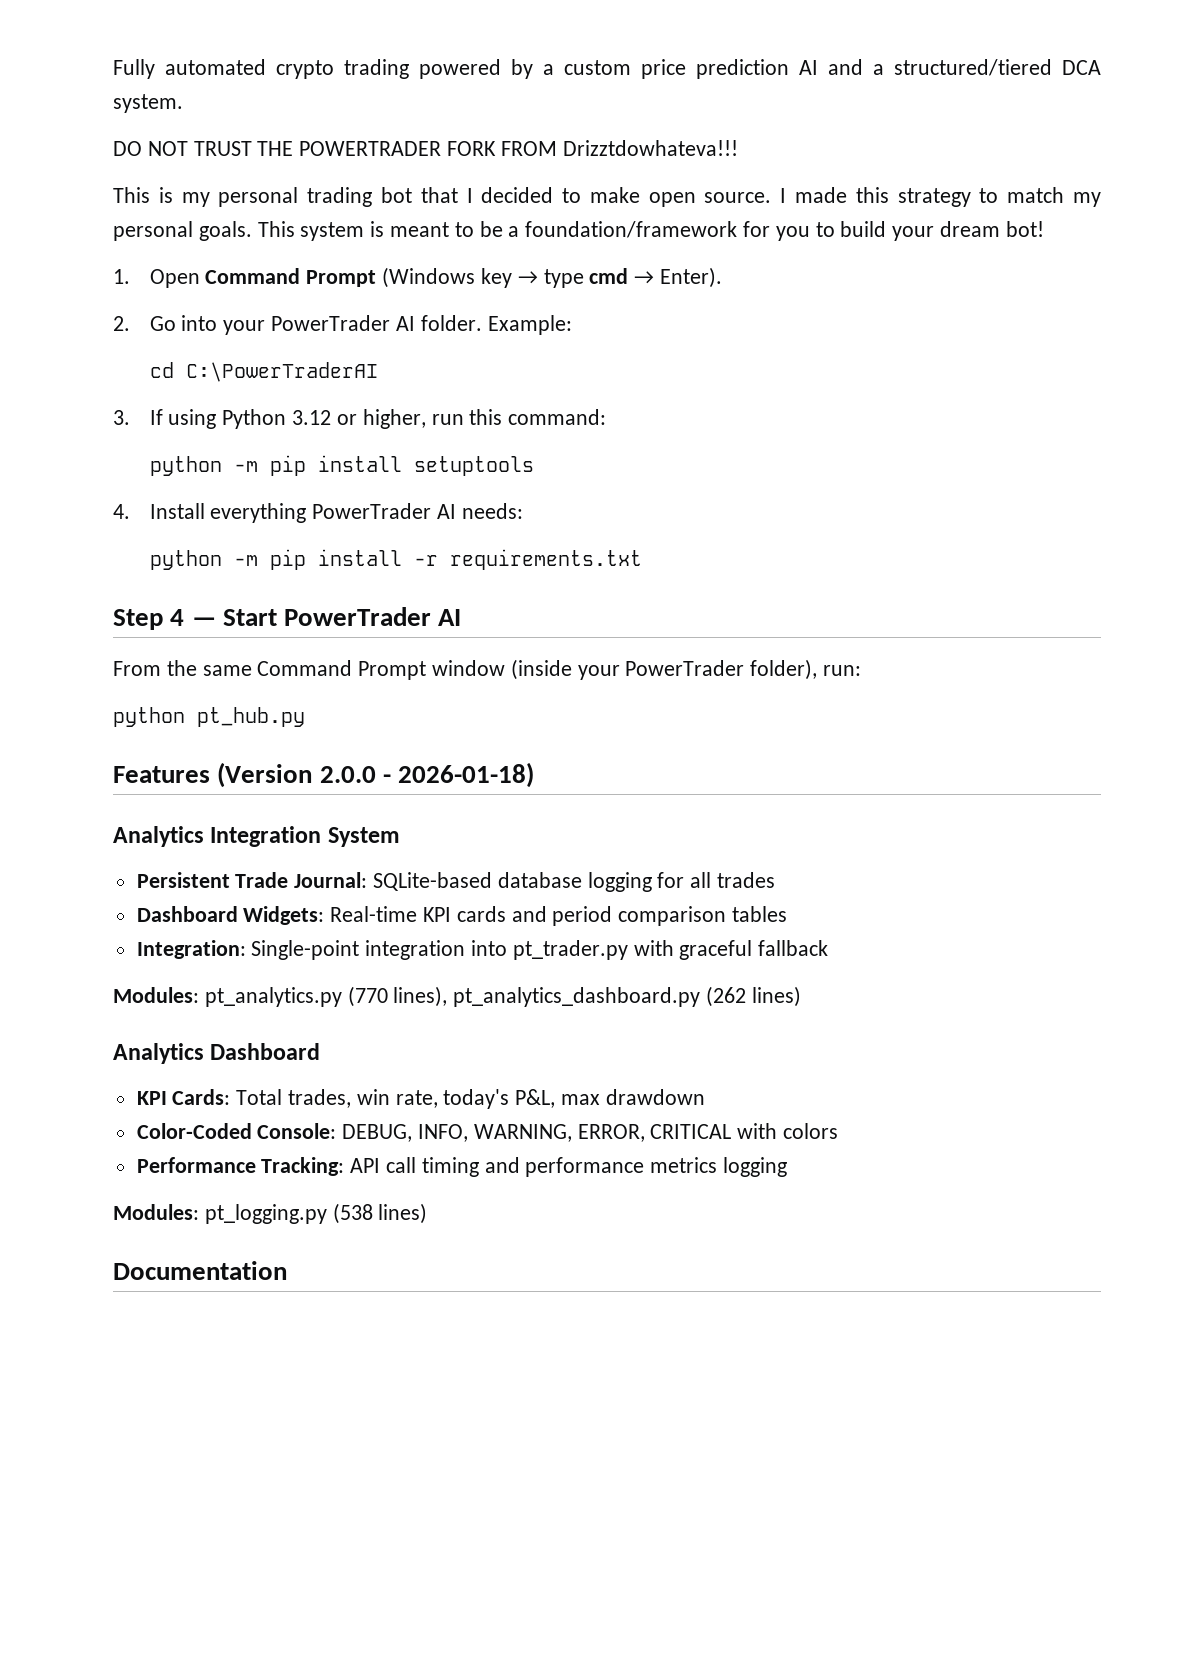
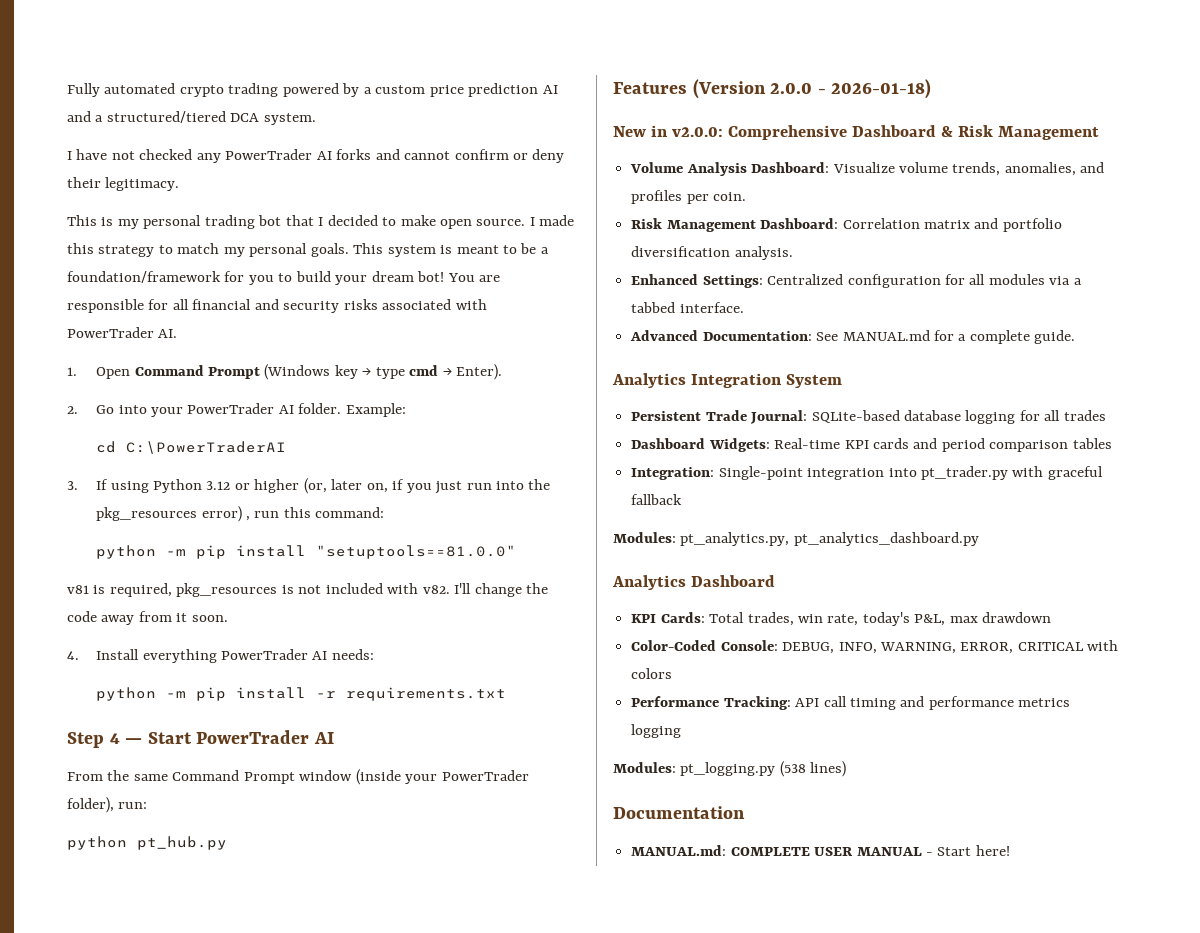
[113,140,738,156] DO NOT TRUST THE POWERTRADER FORK FROM Drizztdowhateva!!! -> [67,149,565,163] [67,177,180,191] I have not checked any PowerTrader AI forks and cannot confirm or deny their legitimacy.
(1044, 229) none -> [447,273,501,282] [67,299,487,313] [67,327,178,338] You are responsible for all financial and security risks associated with PowerTrader AI.
[362,409,426,429] higher, -> [254,478,551,494] [96,506,251,522] higher (or, later on, if you just run into the pkg_resources error) ,
[413,456,534,476] setuptools -> [316,545,517,559] [67,583,549,597] [67,611,228,625] "setuptools==81.0.0" // v81 is required, pkg_resources is not included with v82. I'll change the code away from it soon.
(535, 775) none -> [613,125,1099,140] [630,162,1105,176] [631,190,747,204] [631,218,1062,232] [631,246,793,260] [631,274,1082,288] [631,302,744,313] [630,330,1076,344] // New in v2.0.0: Comprehensive Dashboard & Risk Management // Volume Analysis Dashboard: Visualize volume trends, anomalies, and profiles per coin. // Risk Management Dashboard: Correlation matrix and portfolio diversification analysis. // Enhanced Settings: Centralized configuration for all modules via a tabbed interface. // Advanced Documentation: See MANUAL.md for a complete guide.
[204,986,448,1007] pt_analytics.py (770 lines), -> [680,532,790,546] pt_analytics.py,
[706,986,801,1007] (262 lines) -> (979, 539) none
(287, 1270) none -> [631,845,1010,856] // MANUAL.md: COMPLETE USER MANUAL - Start here!

